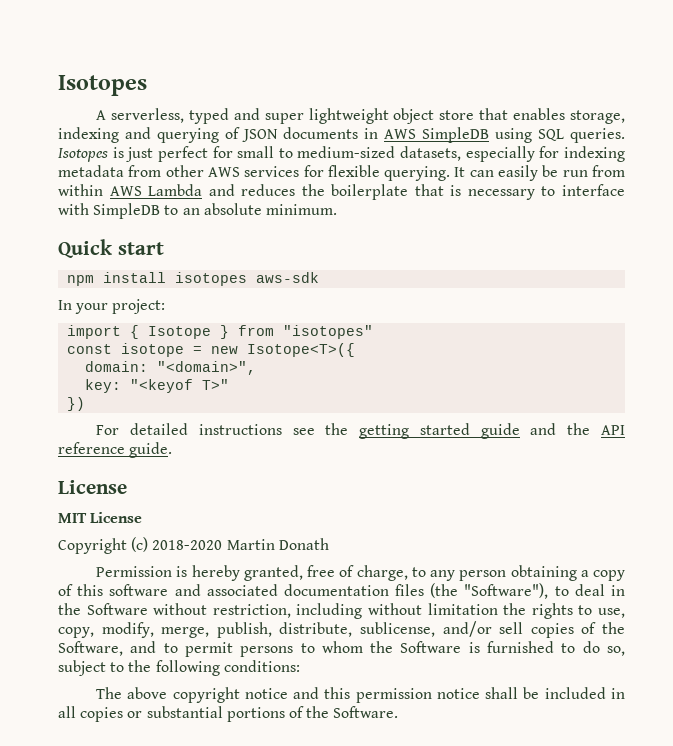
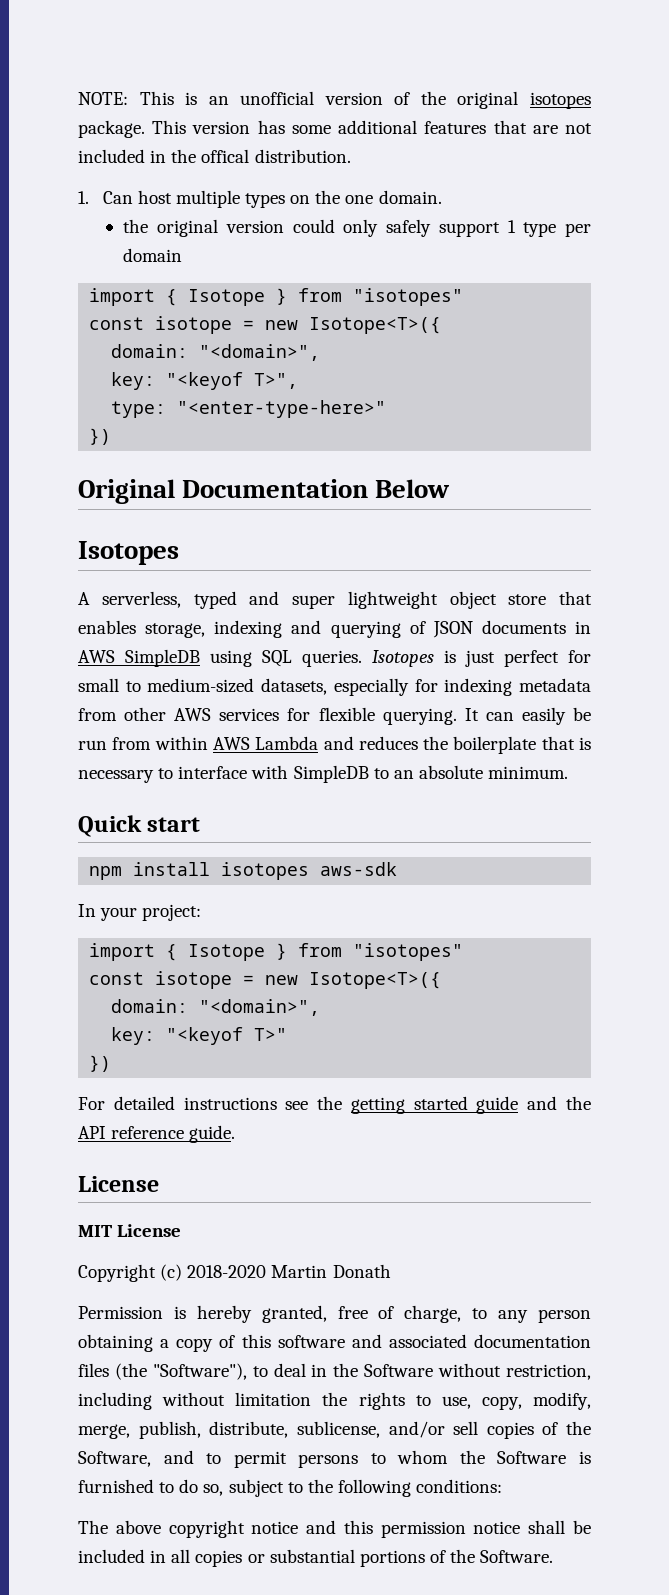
(58, 85) none -> [78,91,591,109] [78,120,592,138] [78,149,351,163] [78,190,442,208] [123,219,592,237] [123,248,183,262] [89,288,464,306] [89,316,442,334] [111,344,321,361] [111,372,299,390] [111,400,387,418] [89,428,112,445] [78,479,451,504] NOTE: This is an unofficial version of the original isotopes package. This version has some additional features that are not included in the offical distribution. // 1. Can host multiple types on the one domain. // the original version could only safely support 1 type per domain // import { Isotope } from "isotopes" // const isotope = new Isotope<T>({ // domain: "<domain>", // key: "<keyof T>", // type: "<enter-type-here>" // }) // Original Documentation Below //

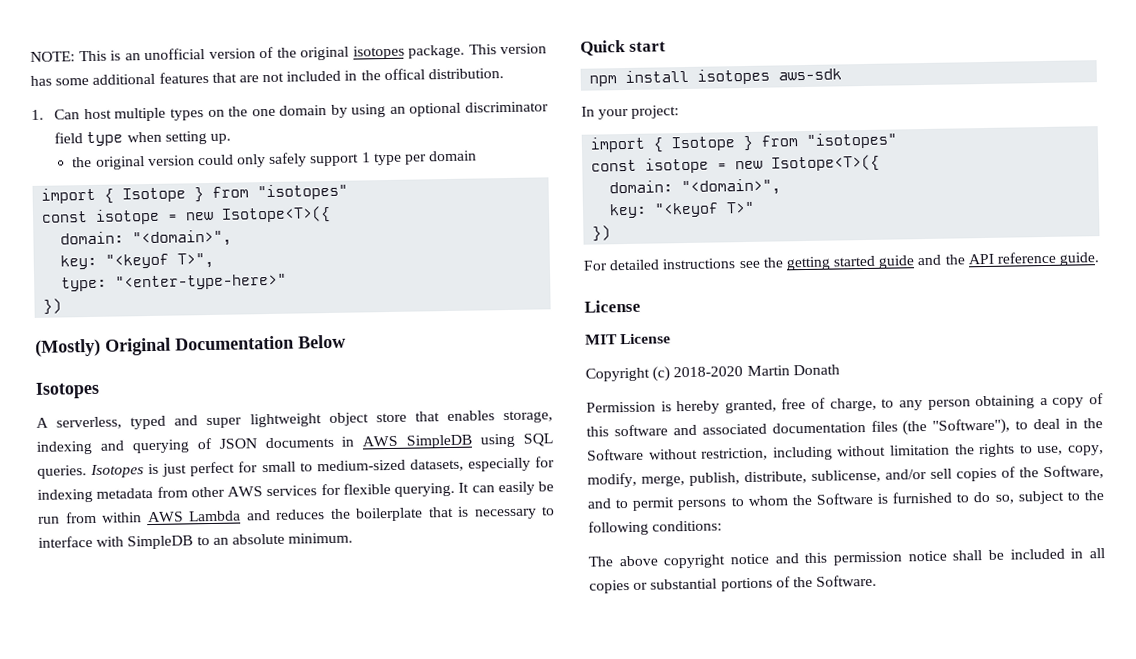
[378,190,442,204] domain. -> [279,101,549,118] [54,131,232,147] domain by using an optional discriminator field type when setting up.
(112, 436) none -> [35,338,101,357] (Mostly)

